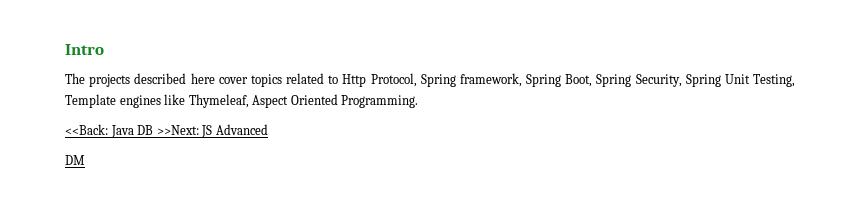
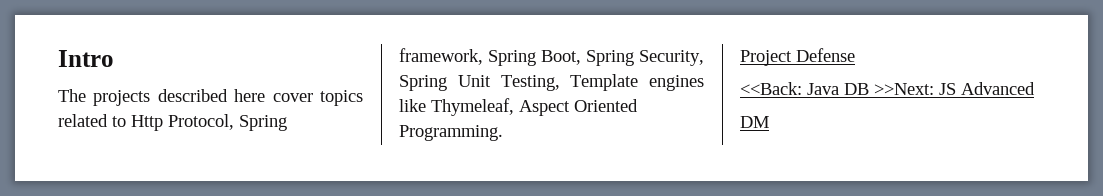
(419, 101) none -> [740,48,855,66] // Project Defense

